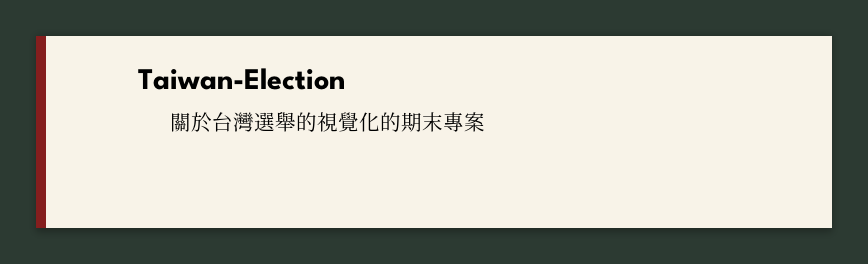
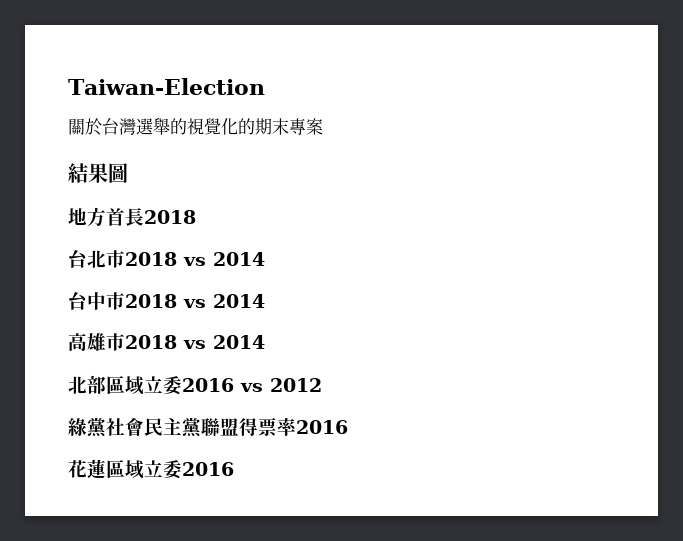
(485, 122) none -> [68,163,128,183] [68,207,196,227] [68,249,265,268] [68,291,265,310] [68,333,265,351] [68,375,322,395] [68,417,348,437] [68,459,234,479] // 結果圖 // 地方首長2018 // 台北市2018 vs 2014 // 台中市2018 vs 2014 // 高雄市2018 vs 2014 // 北部區域立委2016 vs 2012 // 綠黨社會民主黨聯盟得票率2016 // 花蓮區域立委2016

